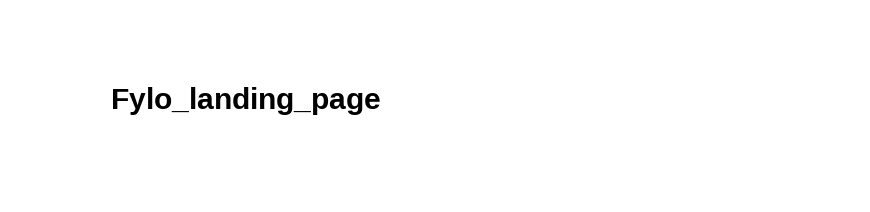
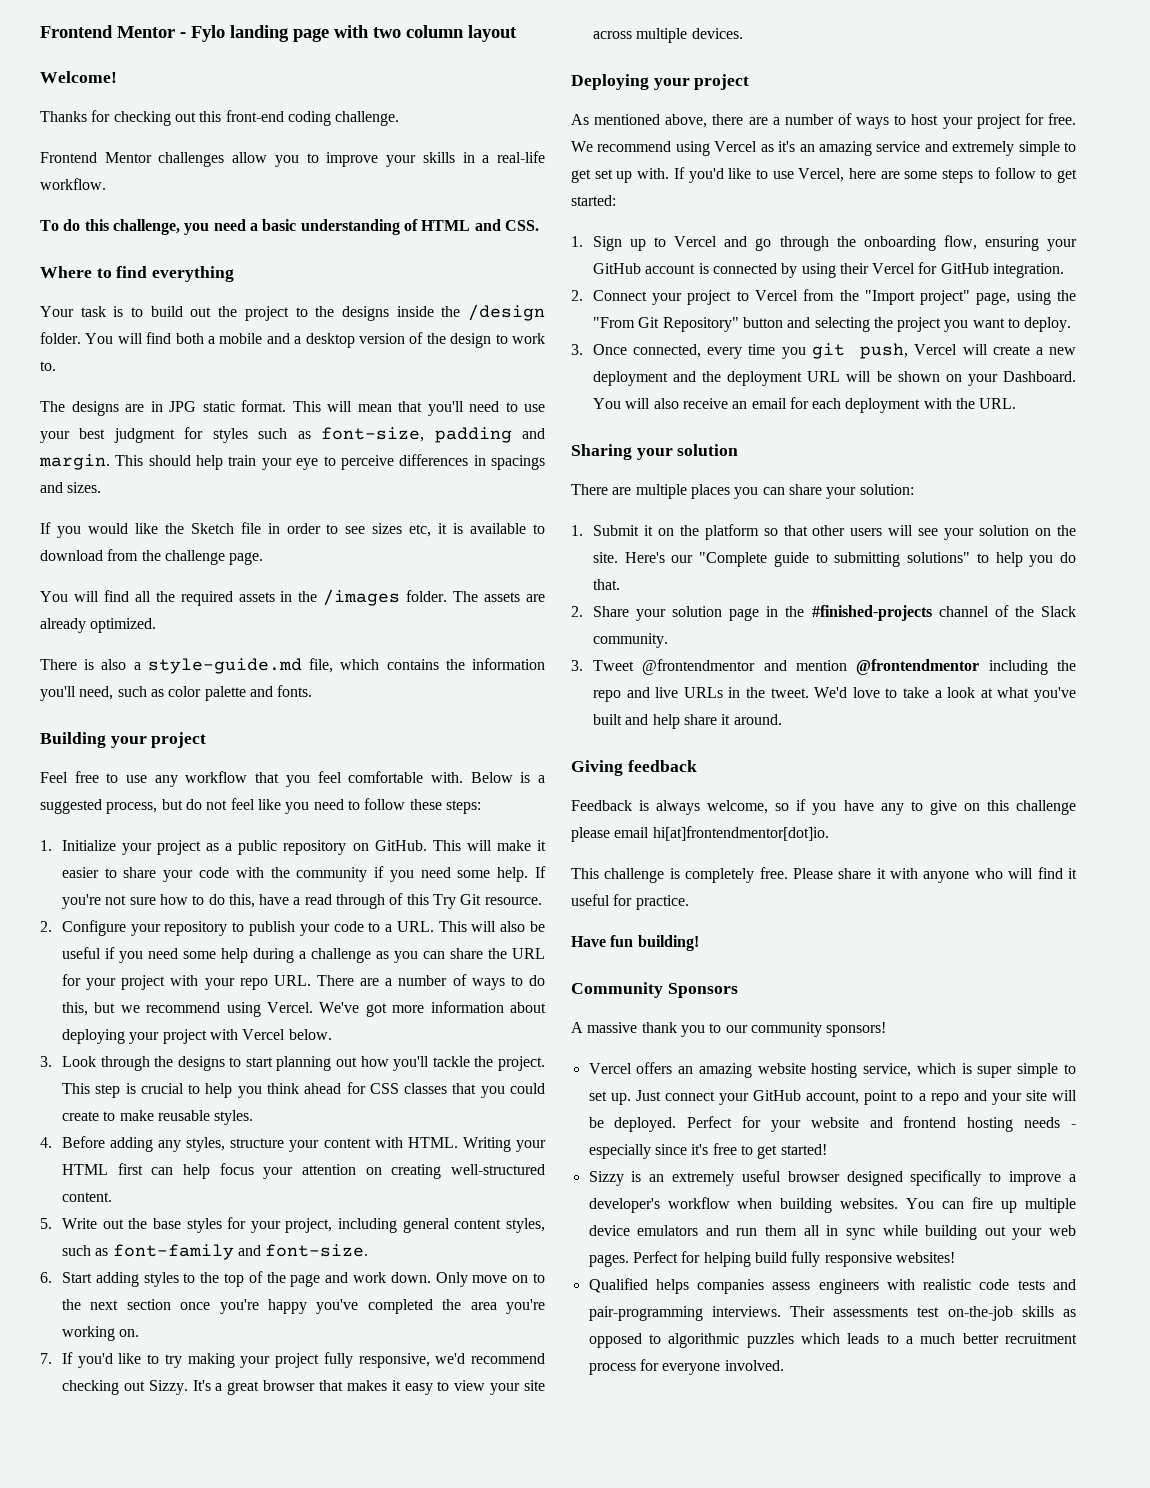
[111,87,381,115] Fylo_landing_page -> [40,25,517,42] [40,71,117,83] [40,110,400,126] [40,151,546,167] [40,178,106,190] [40,219,539,235] [40,266,235,282] [40,304,545,321] [40,332,545,348] [40,361,56,371] [40,400,545,416] [40,427,545,443] [39,454,545,470] [40,482,102,493] [40,522,545,538] [40,549,264,565] [40,589,545,606] [40,618,157,633] [40,658,545,674] [40,685,313,701] [40,732,207,748] [40,771,545,787] [40,798,481,814] [40,840,547,855] [61,866,547,882] [61,893,542,909] [40,920,546,936] [61,947,545,963] [61,974,546,990] [61,1001,546,1017] [61,1029,332,1044] [40,1056,545,1071] [61,1082,545,1098] [61,1110,254,1125] [40,1136,546,1152] [61,1163,546,1179] [61,1192,112,1202] [40,1217,546,1233] [61,1244,369,1260] [40,1271,545,1287] [61,1299,545,1314] [61,1326,140,1341] [40,1352,545,1368] [61,1380,546,1395] [592,28,743,43] [571,74,750,90] [571,113,1077,129] [571,141,1076,156] [571,167,1077,183] [571,195,616,206] [571,235,1077,251] [592,262,1065,278] [571,289,1076,305] [592,317,1072,332] [571,343,1076,359] [592,371,1076,386] [592,397,1017,413] [571,444,739,460] [571,484,914,499] [571,524,1076,540] [592,552,1076,567] [592,579,620,590] [571,605,1076,621] [592,633,668,648] [571,659,1076,675] [592,687,1076,702] [592,714,782,729] [571,760,697,776] [571,799,1077,815] [571,826,829,842] [571,867,1077,883] [571,894,689,910] [571,935,699,951] [571,982,738,998] [571,1022,887,1037] [588,1062,1076,1078] [588,1090,1077,1105] [588,1116,1076,1132] [588,1143,827,1159] [588,1170,1076,1186] [588,1197,1076,1213] [588,1225,1076,1240] [588,1251,955,1267] [588,1278,1076,1294] [588,1306,1076,1321] [588,1333,1077,1348] [588,1359,784,1375] Frontend Mentor - Fylo landing page with two column layout // Welcome! // Thanks for checking out this front-end coding challenge. // Frontend Mentor challenges allow you to improve your skills in a real-life workflow. // To do this challenge, you need a basic understanding of HTML and CSS. // Where to find everything // Your task is to build out the project to the designs inside the /design folder. You will find both a mobile and a desktop version of the design to work to. // The designs are in JPG static format. This will mean that you'll need to use your best judgment for styles such as font-size, padding and margin. This should help train your eye to perceive differences in spacings and sizes. // If you would like the Sketch file in order to see sizes etc, it is available to download from the challenge page. // You will find all the required assets in the /images folder. The assets are already optimized. // There is also a style-guide.md file, which contains the information you'll need, such as color palette and fonts. // Building your project // Feel free to use any workflow that you feel comfortable with. Below is a suggested process, but do not feel like you need to follow these steps: // 1. Initialize your project as a public repository on GitHub. This will make it easier to share your code with the community if you need some help. If you're not sure how to do this, have a read through of this Try Git resource. // 2. Configure your repository to publish your code to a URL. This will also be useful if you need some help during a challenge as you can share the URL for your project with your repo URL. There are a number of ways to do this, but we recommend using Vercel. We've got more information about deploying your project with Vercel below. // 3. Look through the designs to start planning out how you'll tackle the project. This step is crucial to help you think ahead for CSS classes that you could create to make reusable styles. // 4. Before adding any styles, structure your content with HTML. Writing your HTML first can help focus your attention on creating well-structured content. // 5. Write out the base styles for your project, including general content styles, such as font-family and font-size. // 6. Start adding styles to the top of the page and work down. Only move on to the next section once you're happy you've completed the area you're working on. // 7. If you'd like to try making your project fully responsive, we'd recommend checking out Sizzy. It's a great browser that makes it easy to view your site across multiple devices. // Deploying your project // As mentioned above, there are a number of ways to host your project for free. We recommend using Vercel as it's an amazing service and extremely simple to get set up with. If you'd like to use Vercel, here are some steps to follow to get started: // 1. Sign up to Vercel and go through the onboarding flow, ensuring your GitHub account is connected by using their Vercel for GitHub integration. // 2. Connect your project to Vercel from the "Import project" page, using the "From Git Repository" button and selecting the project you want to deploy. // 3. Once connected, every time you git push, Vercel will create a new deployment and the deployment URL will be shown on your Dashboard. You will also receive an email for each deployment with the URL. // Sharing your solution // There are multiple places you can share your solution: // 1. Submit it on the platform so that other users will see your solution on the site. Here's our "Complete guide to submitting solutions" to help you do that. // 2. Share your solution page in the #finished-projects channel of the Slack community. // 3. Tweet @frontendmentor and mention @frontendmentor including the repo and live URLs in the tweet. We'd love to take a look at what you've built and help share it around. // Giving feedback // Feedback is always welcome, so if you have any to give on this challenge please email hi[at]frontendmentor[dot]io. // This challenge is completely free. Please share it with anyone who will find it useful for practice. // Have fun building! // Community Sponsors // A massive thank you to our community sponsors! // Vercel offers an amazing website hosting service, which is super simple to set up. Just connect your GitHub account, point to a repo and your site will be deployed. Perfect for your website and frontend hosting needs - especially since it's free to get started! // Sizzy is an extremely useful browser designed specifically to improve a developer's workflow when building websites. You can fire up multiple device emulators and run them all in sync while building out your web pages. Perfect for helping build fully responsive websites! // Qualified helps companies assess engineers with realistic code tests and pair-programming interviews. Their assessments test on-the-job skills as opposed to algorithmic puzzles which leads to a much better recruitment process for everyone involved.

